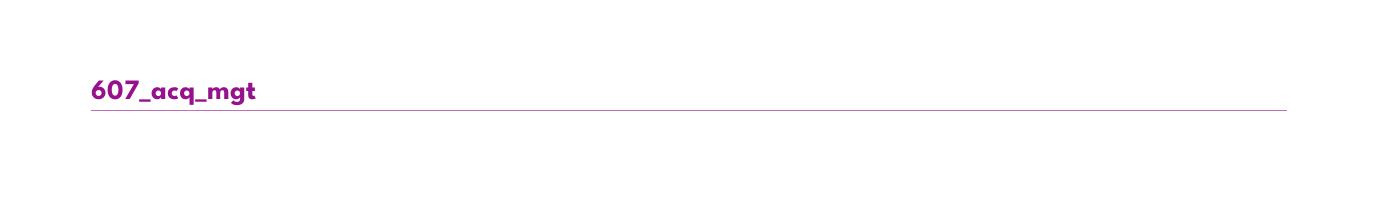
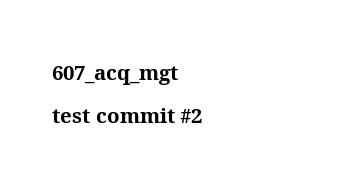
(256, 93) none -> [52,108,203,123] // test commit #2

